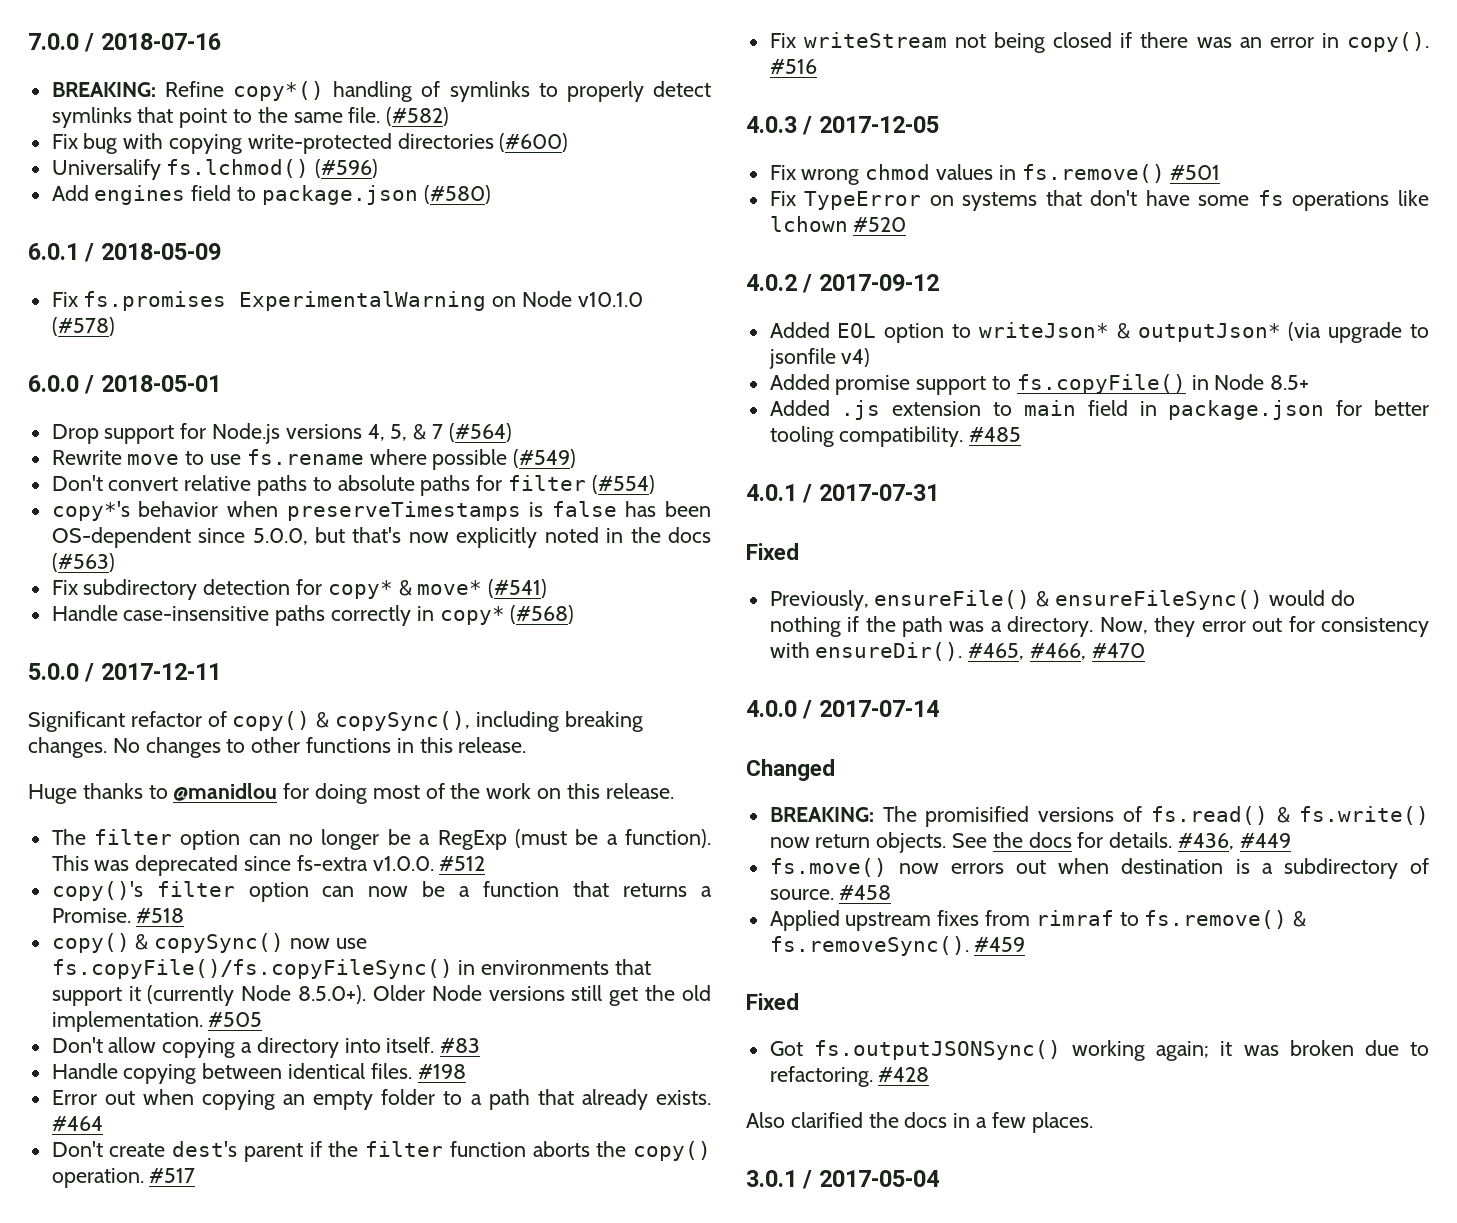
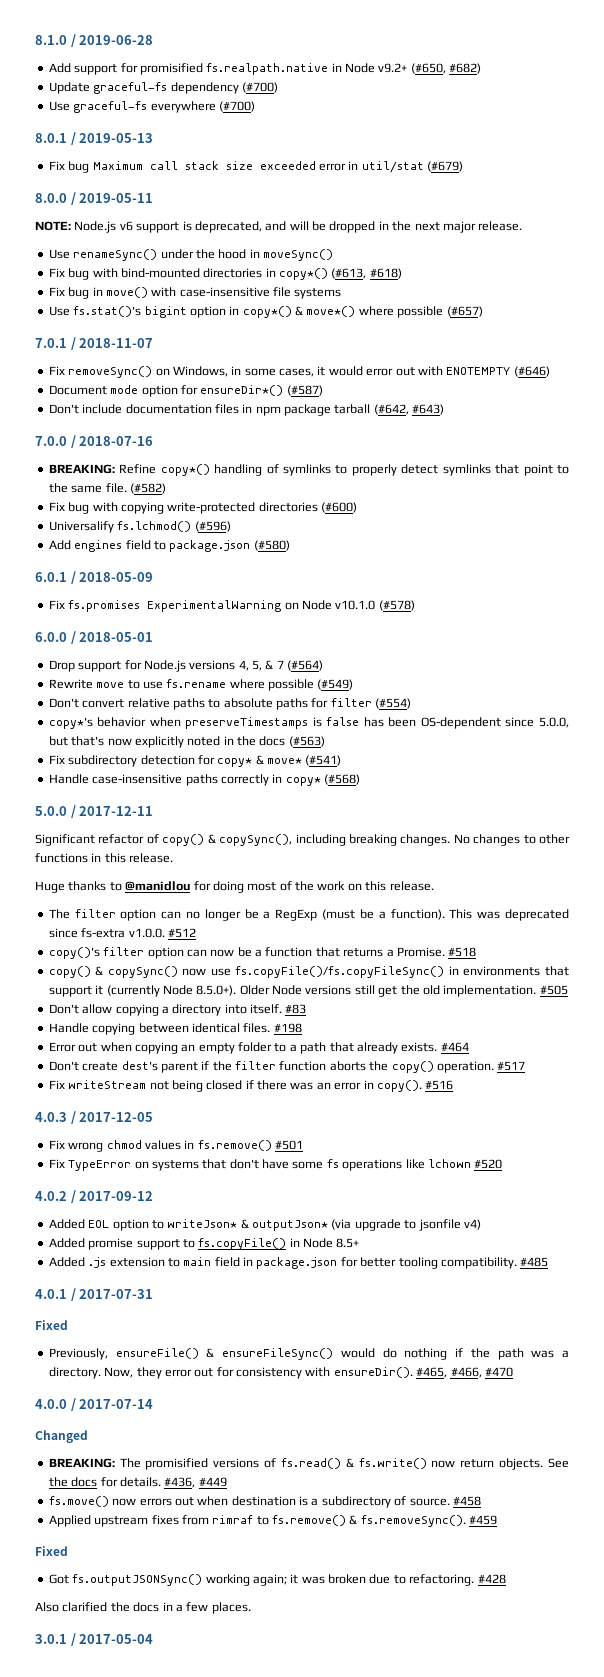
(28, 41) none -> [35,34,154,47] [48,63,482,75] [48,82,278,94] [48,101,255,113] [35,132,154,145] [48,161,463,173] [35,192,154,205] [35,221,523,233] [48,249,333,261] [48,268,402,280] [48,287,342,299] [48,306,483,318] [35,337,154,350] [48,366,550,378] [48,385,323,397] [48,404,445,416] 8.1.0 / 2019-06-28 // Add support for promisified fs.realpath.native in Node v9.2+ (#650, #682) // Update graceful-fs dependency (#700) // Use graceful-fs everywhere (#700) // 8.0.1 / 2019-05-13 // Fix bug Maximum call stack size exceeded error in util/stat (#679) // 8.0.0 / 2019-05-11 // NOTE: Node.js v6 support is deprecated, and will be dropped in the next major release. // Use renameSync() under the hood in moveSync() // Fix bug with bind-mounted directories in copy*() (#613, #618) // Fix bug in move() with case-insensitive file systems // Use fs.stat()'s bigint option in copy*() & move*() where possible (#657) // 7.0.1 / 2018-11-07 // Fix removeSync() on Windows, in some cases, it would error out with ENOTEMPTY (#646) // Document mode option for ensureDir*() (#587) // Don't include documentation files in npm package tarball (#642, #643) //

